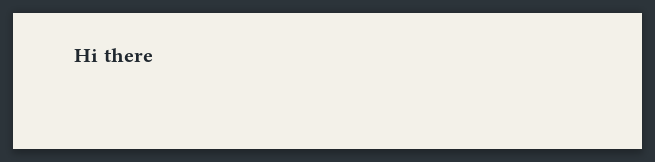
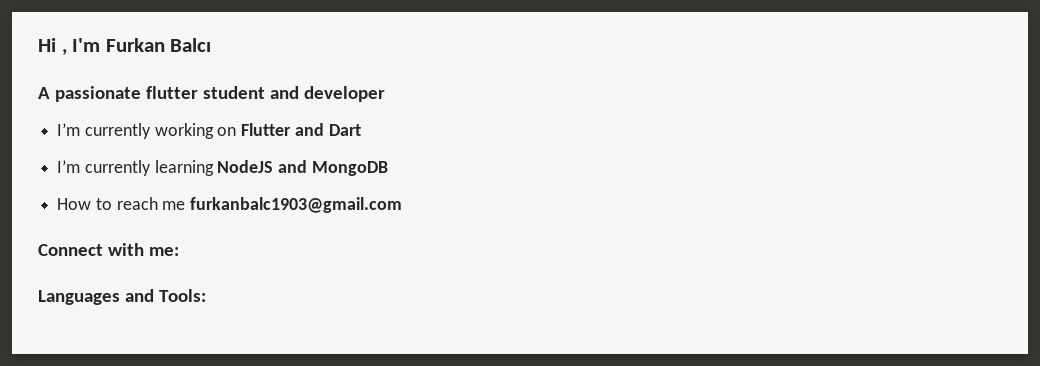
[103,48,153,62] there -> [61,38,212,55] [38,86,385,102] [57,123,361,139] [57,160,388,176] [57,197,403,213] [38,243,179,256] [38,289,206,305] , I'm Furkan Balcı // A passionate flutter student and developer // I’m currently working on Flutter and Dart // I’m currently learning NodeJS and MongoDB // How to reach me furkanbalc1903@gmail.com // Connect with me: // Languages and Tools:

